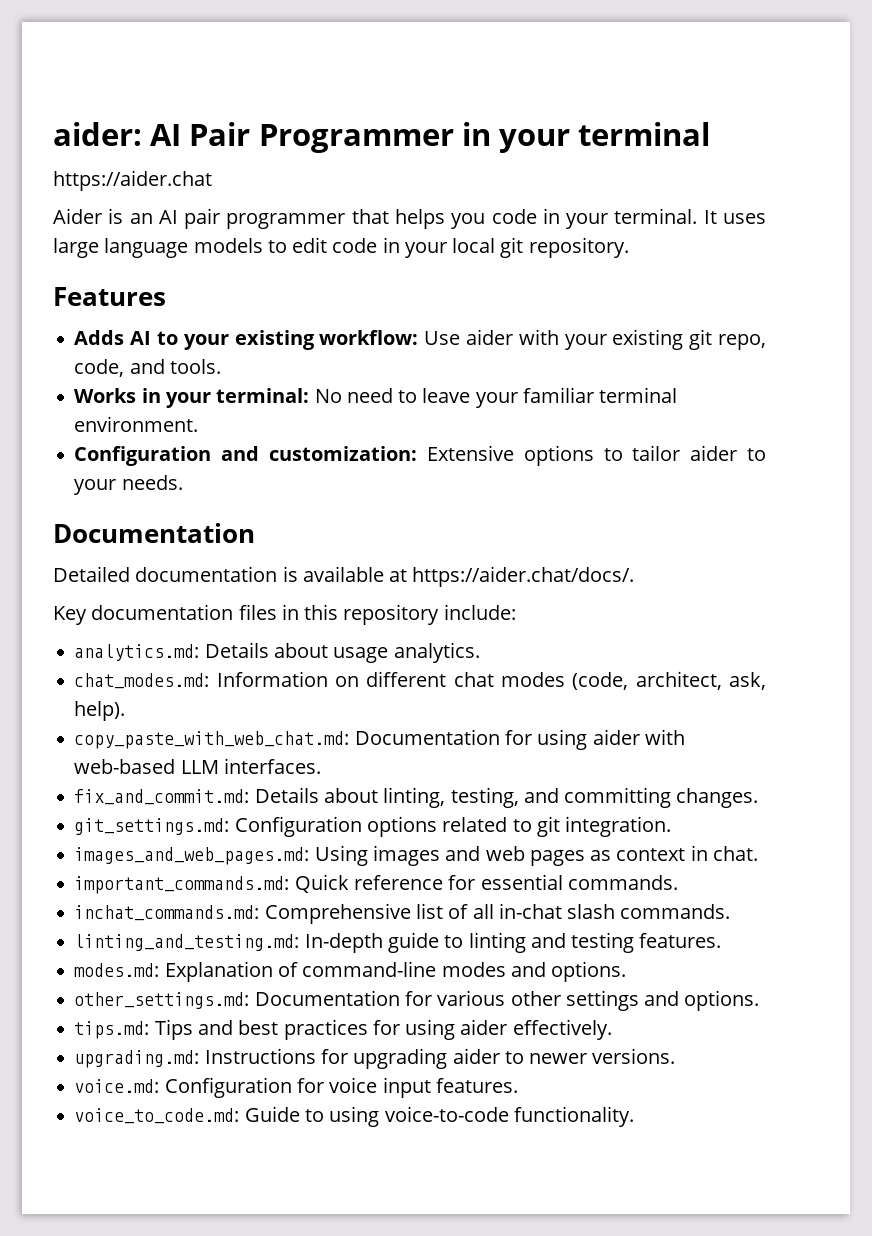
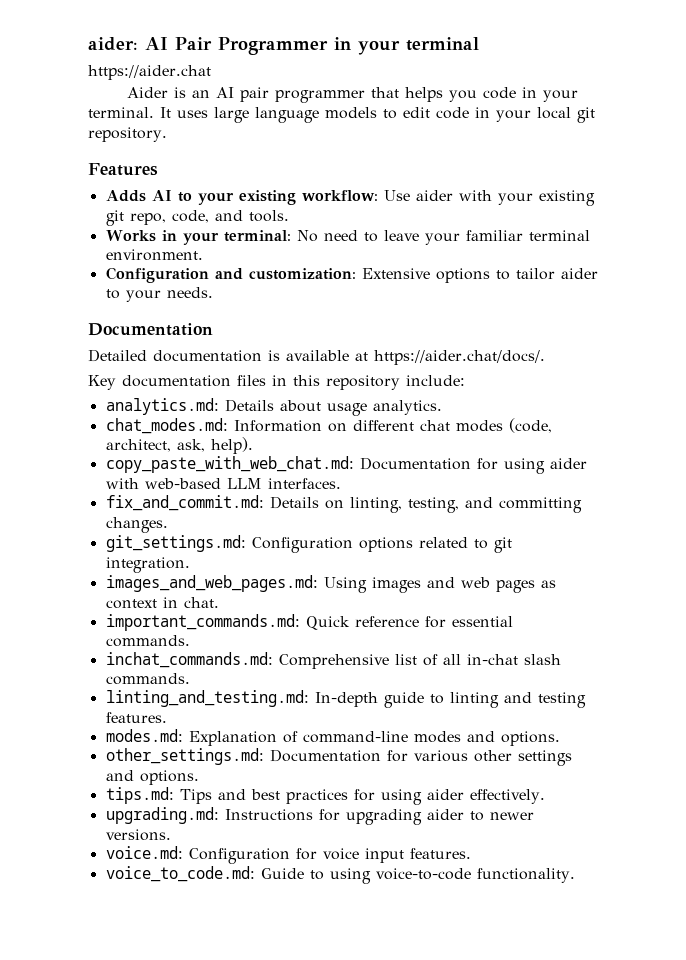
[323,788,378,803] about -> [324,500,344,509] on

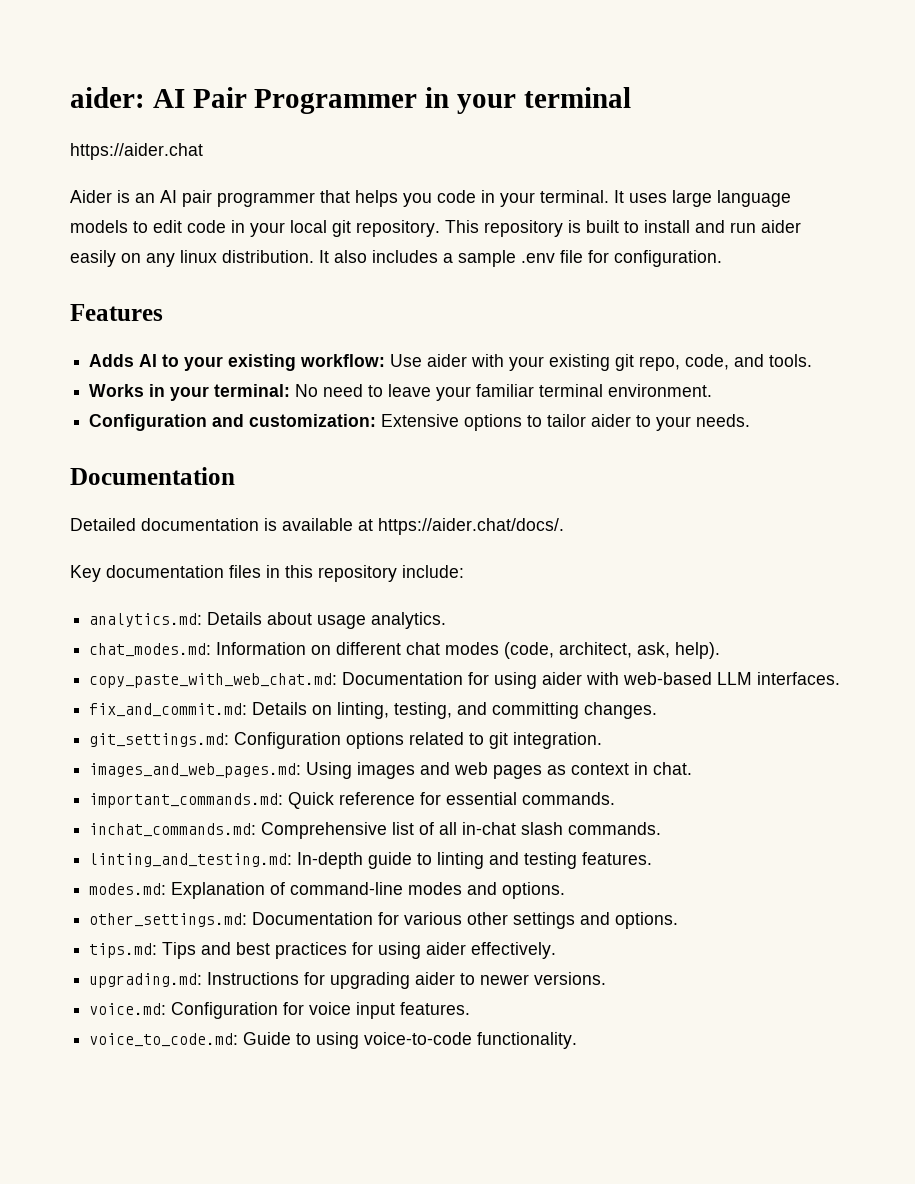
(167, 134) none -> [445,220,801,237] [70,250,722,267] This repository is built to install and run aider easily on any linux distribution. It also includes a sample .env file for configuration.

